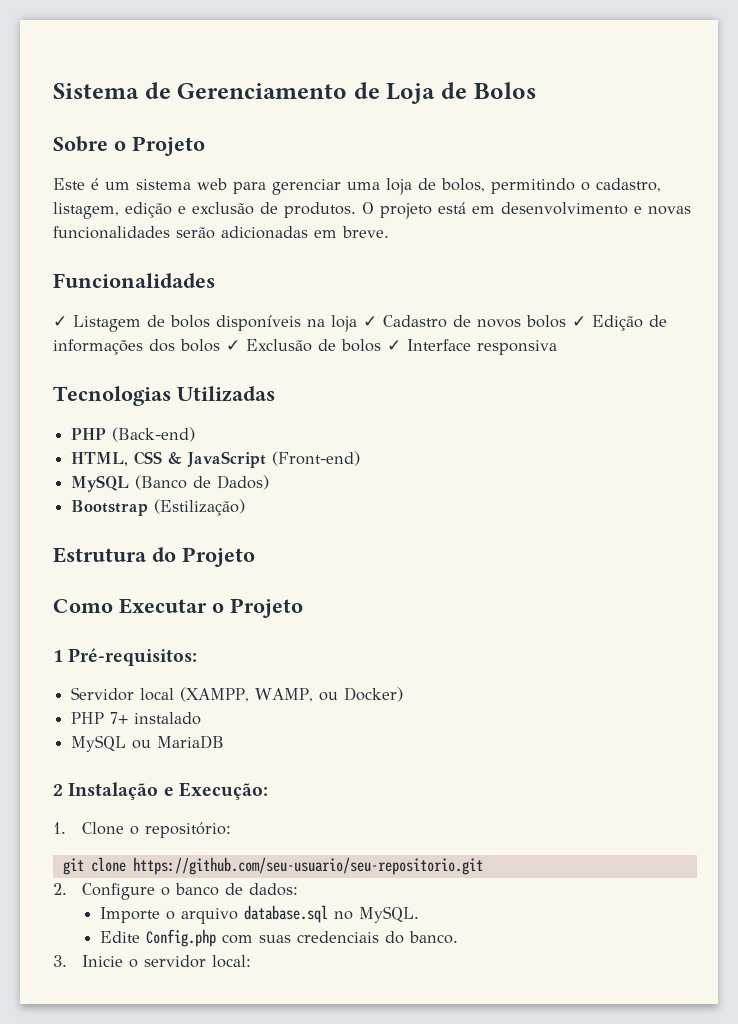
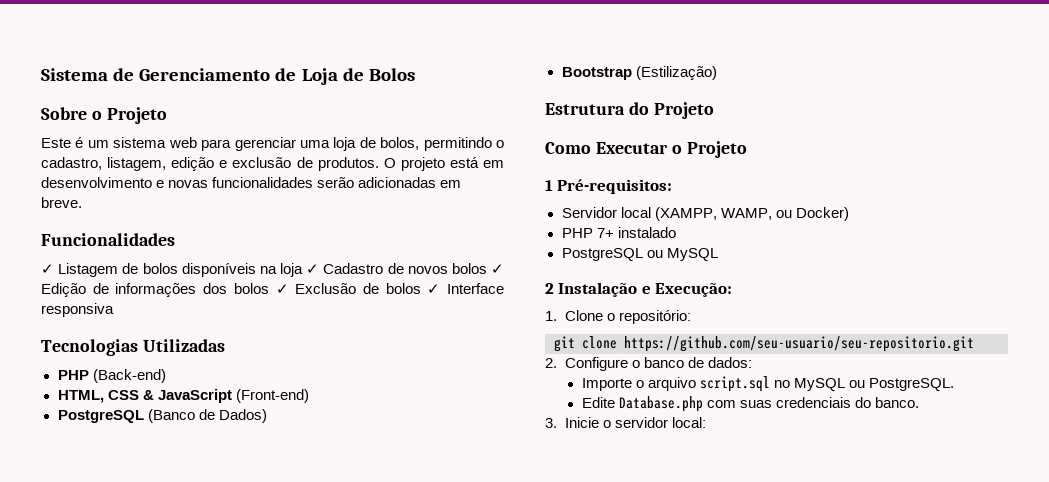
[71,475,130,492] MySQL -> [57,410,144,423] PostgreSQL
[71,735,225,752] MySQL ou MariaDB -> [561,248,718,261] PostgreSQL ou MySQL
[243,905,419,923] database.sql no MySQL. -> [699,376,955,392] script.sql no MySQL ou PostgreSQL.
[145,929,216,947] Config.php -> [618,396,703,412] Database.php

